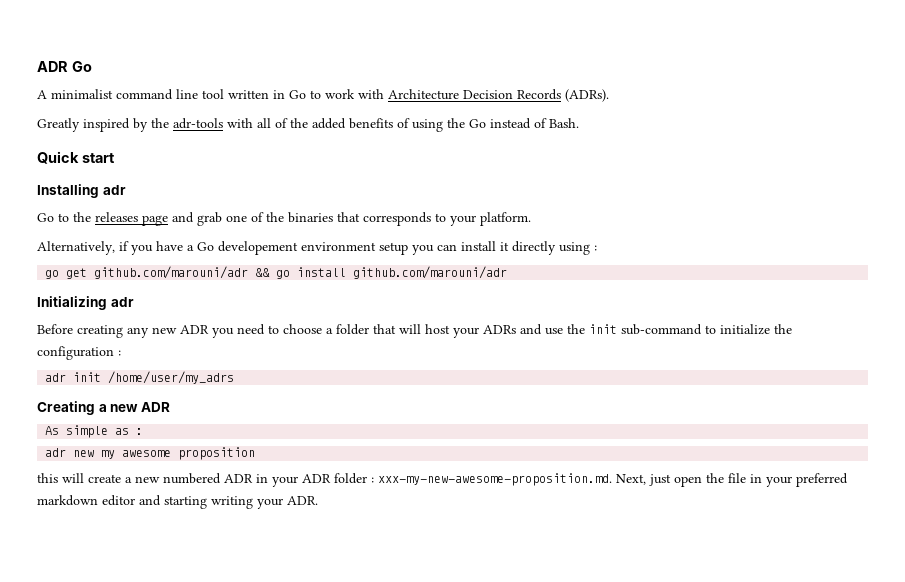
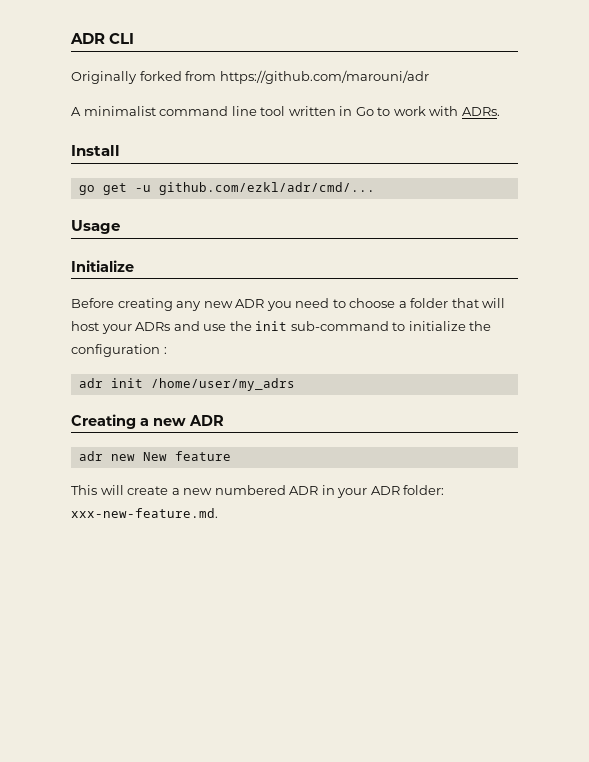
[37,61,92,72] ADR Go -> [70,33,135,44] [71,70,429,84] ADR CLI // Originally forked from https://github.com/marouni/adr
[388,89,609,102] [37,118,579,132] [37,151,115,164] [37,184,126,198] [37,212,531,226] [37,241,597,255] [45,266,508,279] [37,296,134,310] Architecture Decision Records (ADRs). // Greatly inspired by the adr-tools with all of the added benefits of using the Go instead of Bash. // Quick start // Installing adr // Go to the releases page and grab one of the binaries that corresponds to your platform. // Alternatively, if you have a Go developement environment setup you can install it directly using : // go get github.com/marouni/adr && go install github.com/marouni/adr // Initializing adr -> [461,107,500,116] [71,145,120,156] [78,182,375,195] [71,220,120,234] [71,260,134,272] ADRs. // Install // go get -u github.com/ezkl/adr/cmd/... // Usage // Initialize
[45,425,144,438] [45,447,256,460] [37,473,58,483] As simple as : // adr new my awesome proposition // this -> [78,451,231,461] [71,485,97,495] adr new New feature // This
[334,473,848,487] [37,495,318,509] folder : xxx-my-new-awesome-proposition.md. Next, just open the file in your preferred markdown editor and starting writing your ADR. -> [403,485,445,495] [71,508,218,518] folder: xxx-new-feature.md.

